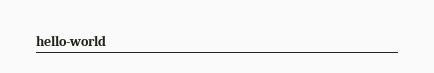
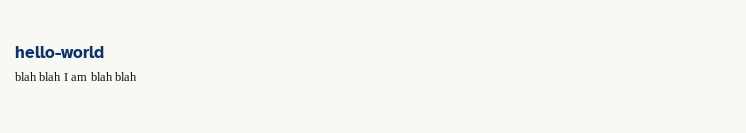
(106, 40) none -> [15,72,137,81] // blah blah I am blah blah

